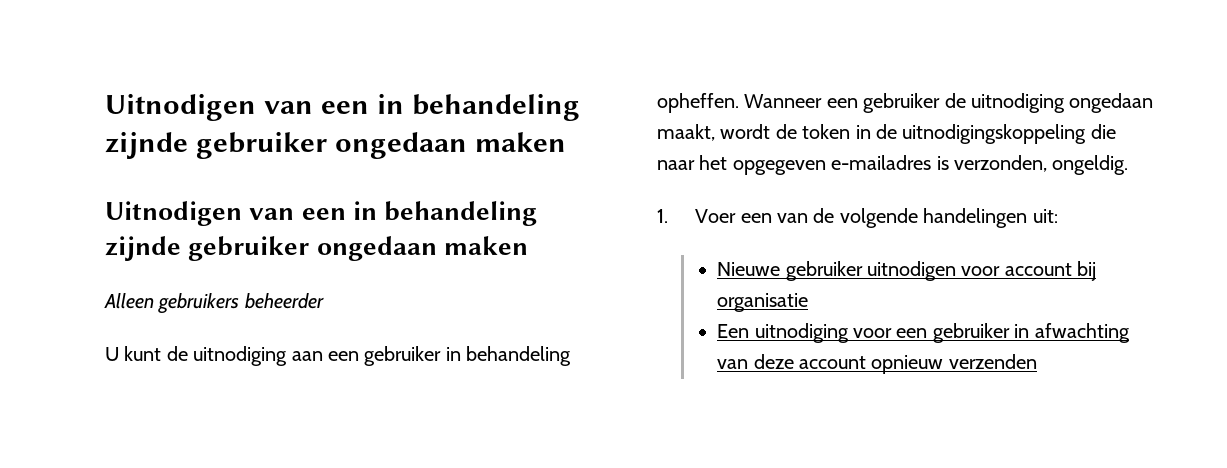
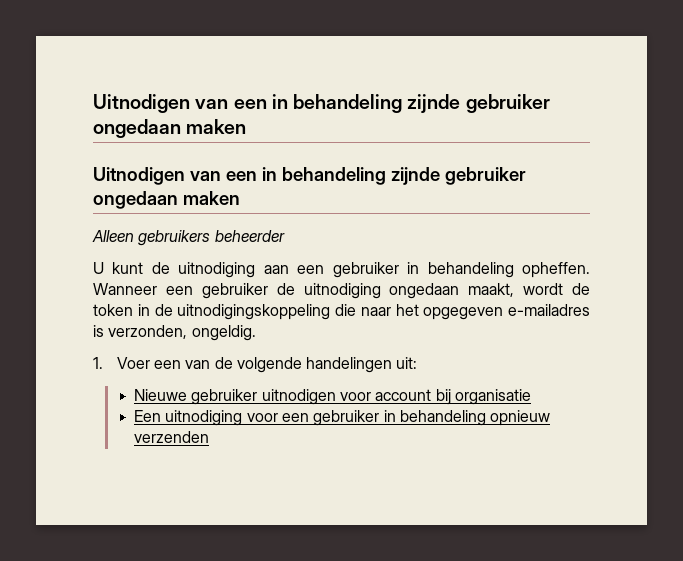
[1034,323,1130,343] [717,354,867,369] afwachting van deze account -> [400,410,487,426] behandeling

